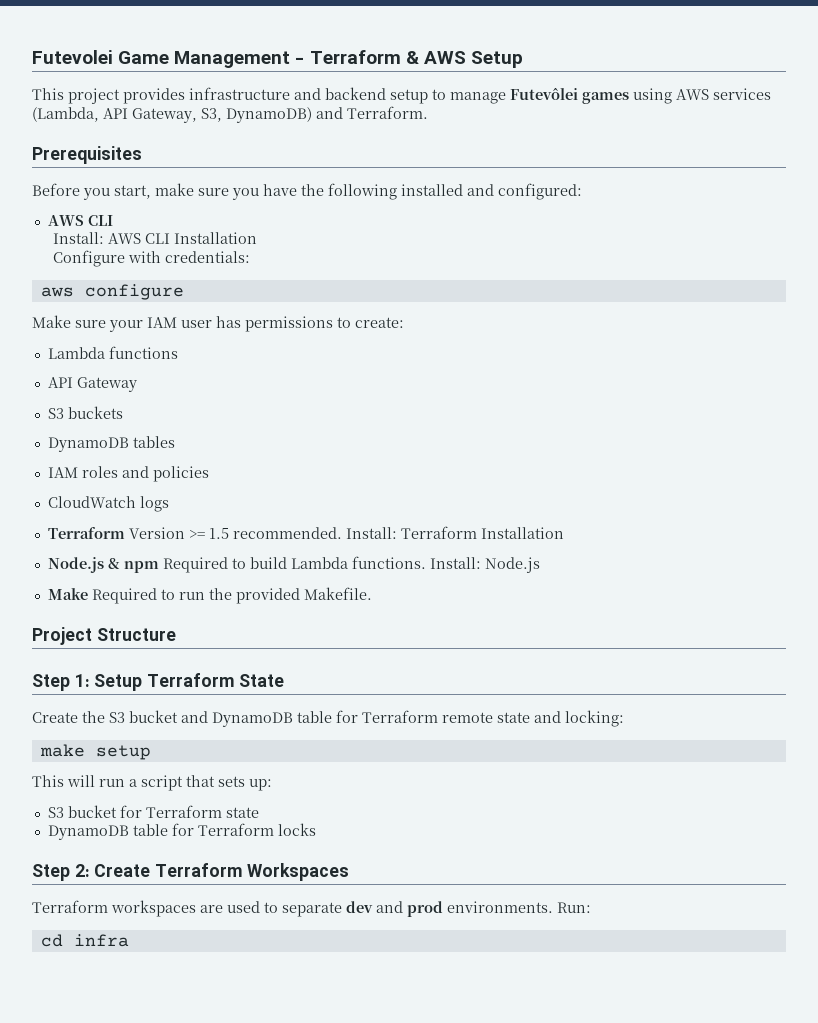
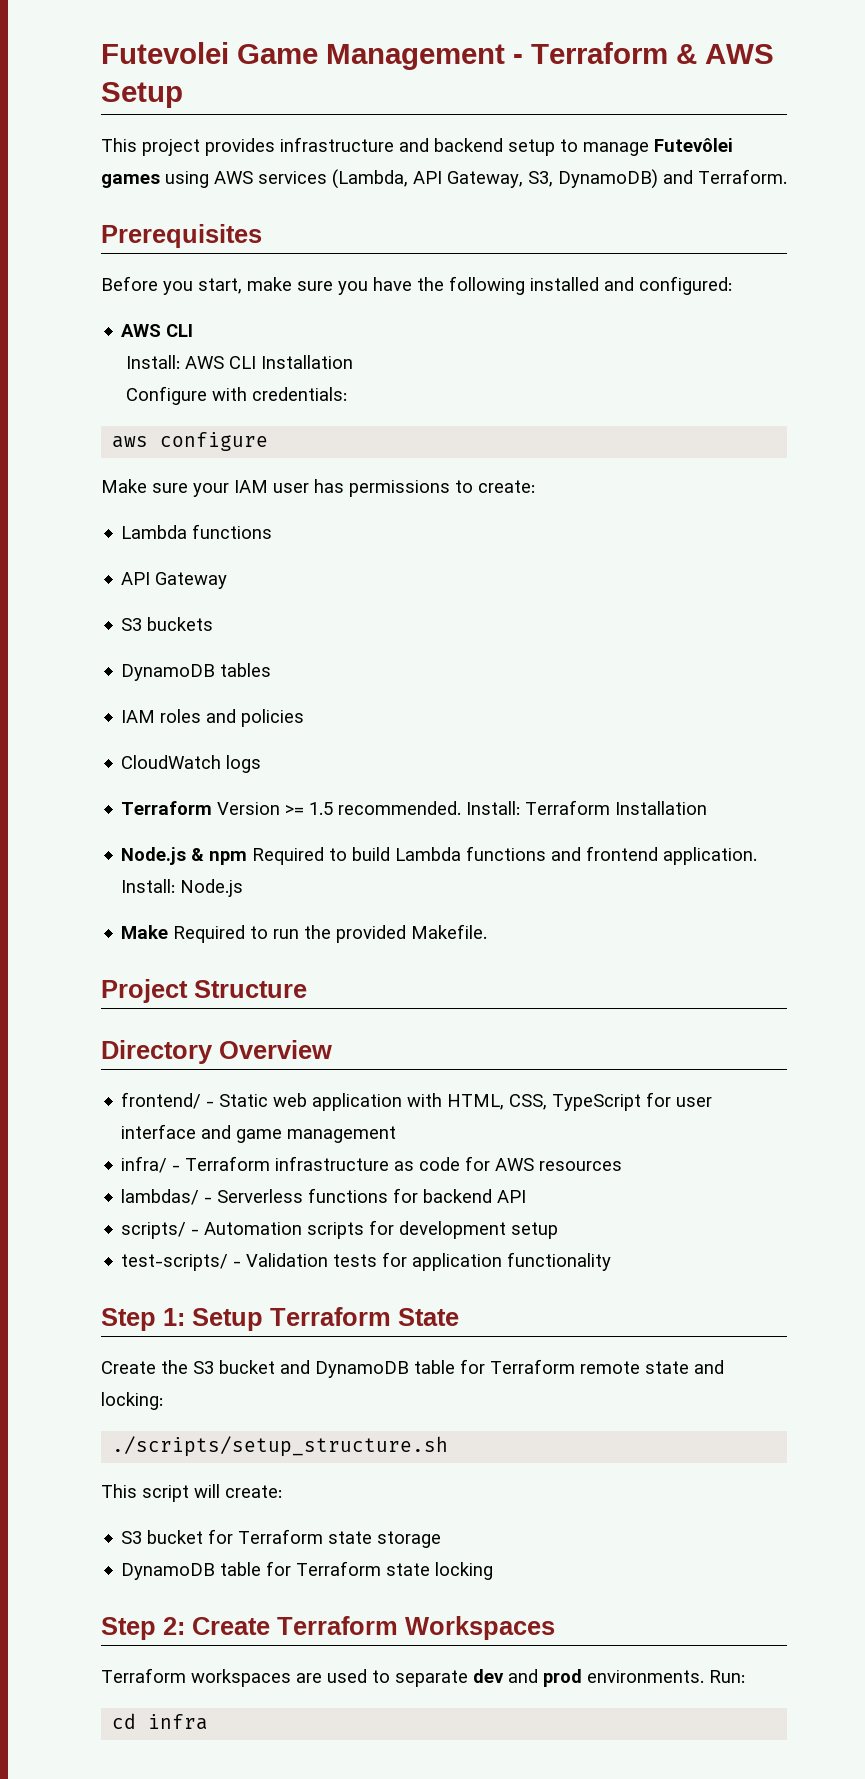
[351,556,426,569] functions. -> [466,846,758,865] functions and frontend application.
(176, 634) none -> [101,1040,332,1064] [121,1092,713,1111] [121,1124,397,1143] [121,1156,623,1173] [121,1188,527,1205] [121,1220,559,1239] [121,1252,612,1271] // Directory Overview // frontend/ - Static web application with HTML, CSS, TypeScript for user interface and game management // infra/ - Terraform infrastructure as code for AWS resources // lambdas/ - Serverless functions for backend API // scripts/ - Automation scripts for development setup // test-scripts/ - Validation tests for application functionality
[39,744,151,760] [32,775,272,791] make setup // This will run a script that sets up: -> [112,1436,449,1457] [101,1484,282,1502] ./scripts/setup_structure.sh // This script will create:
[47,823,316,840] // DynamoDB table for Terraform locks -> [377,1531,442,1548] [121,1561,494,1580] storage // DynamoDB table for Terraform state locking

